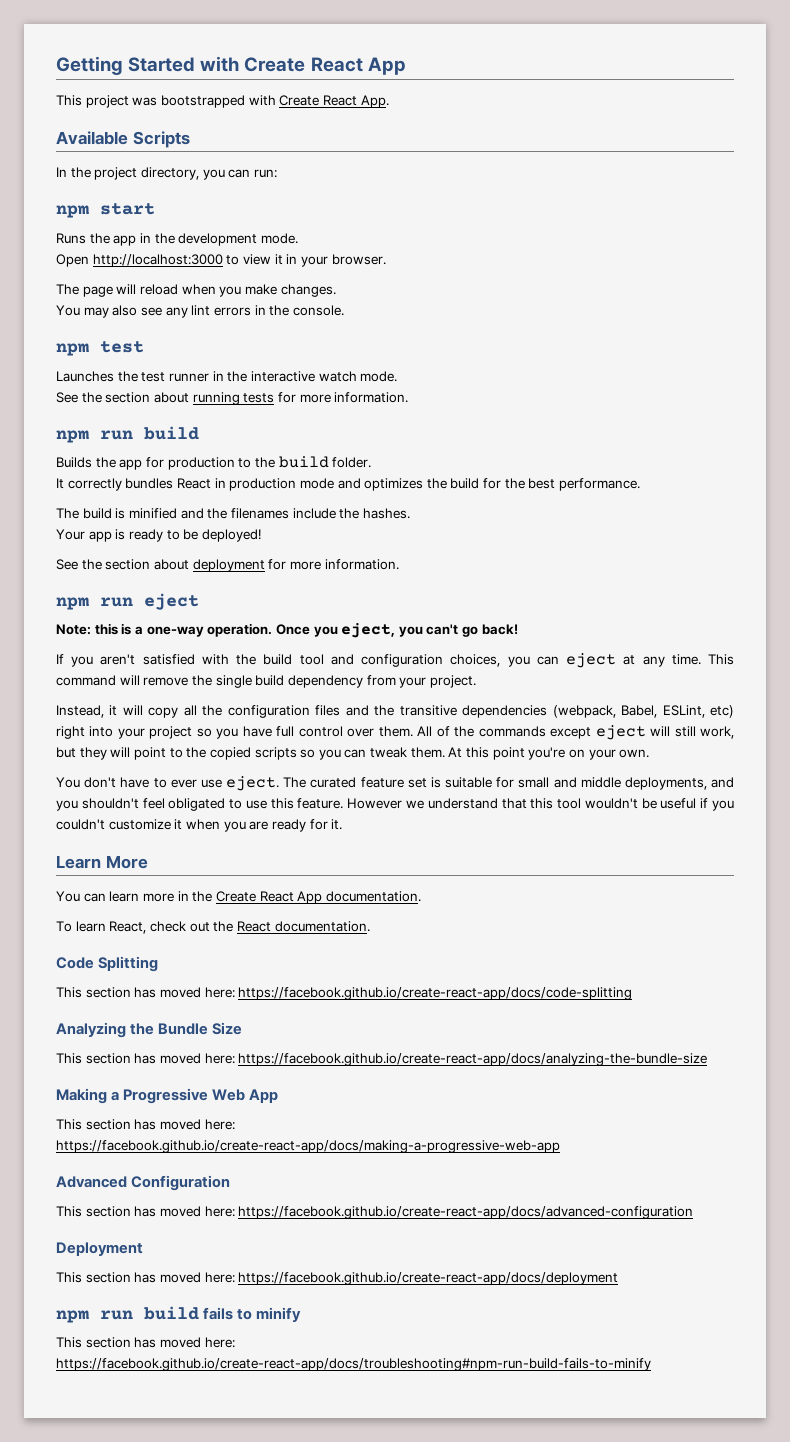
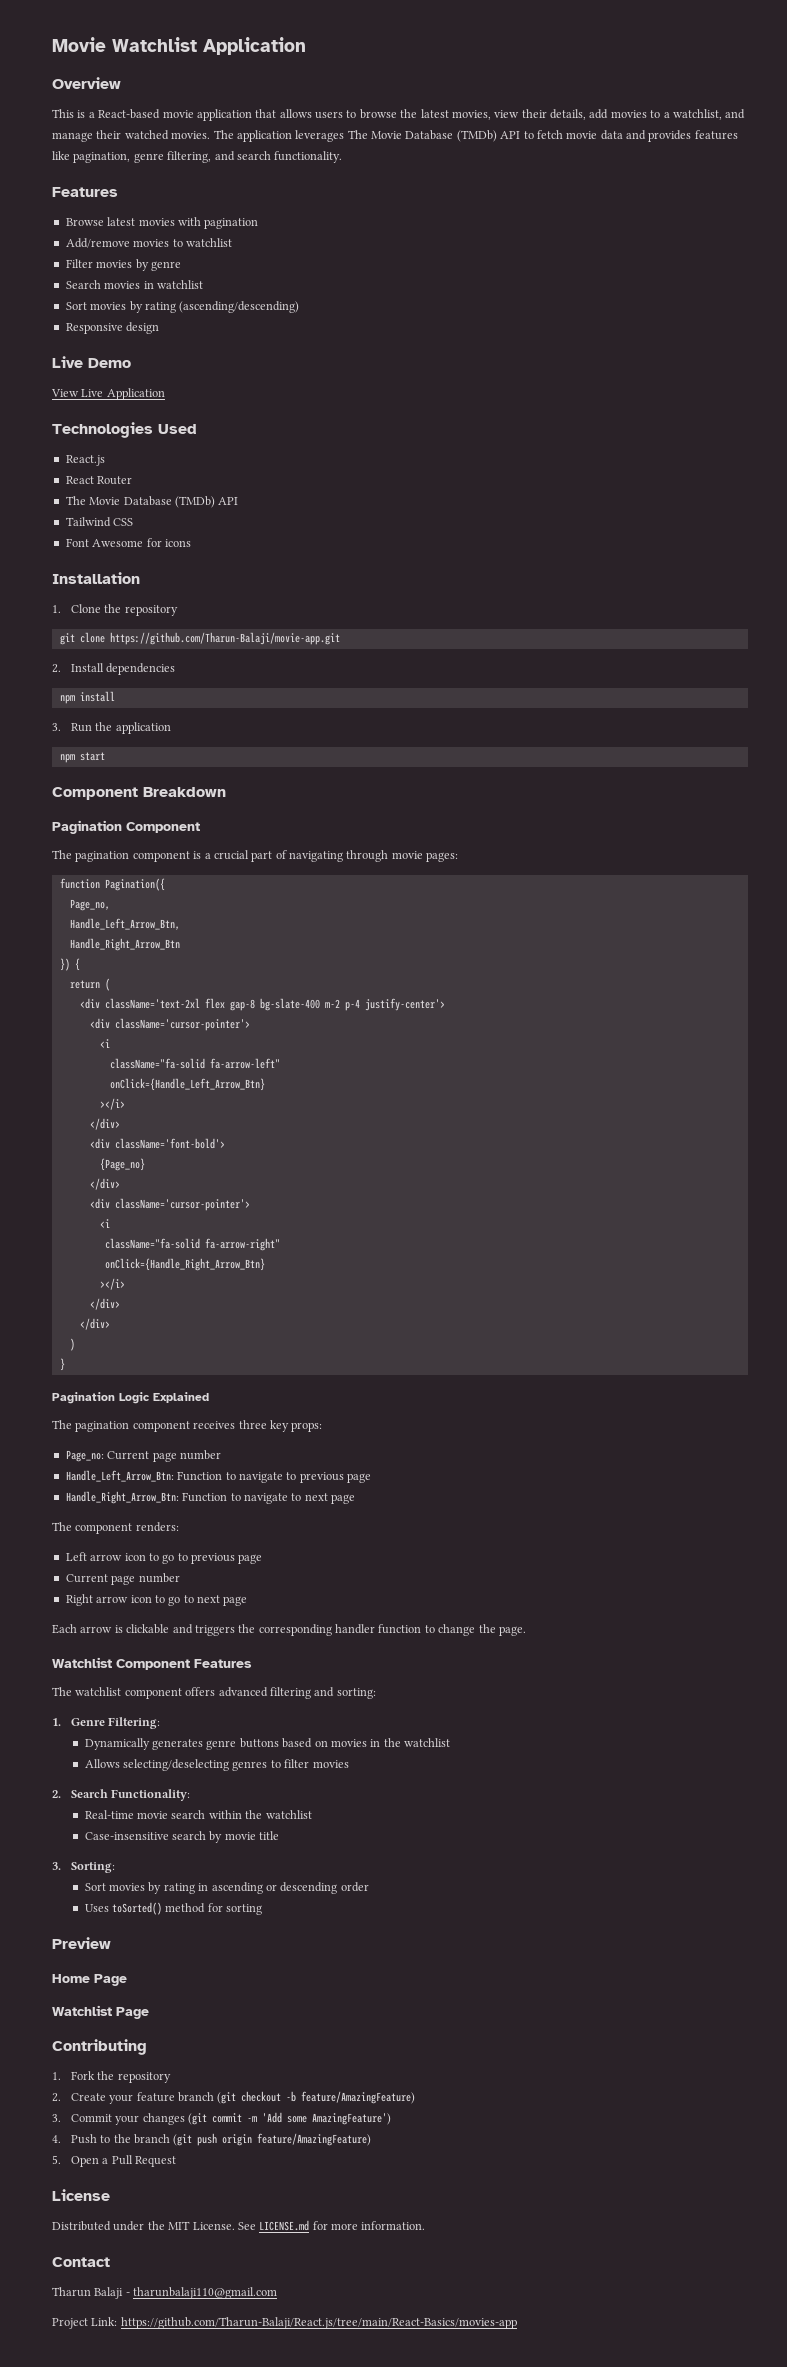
[56,56,406,75] [56,95,389,108] [56,131,190,148] [56,167,277,180] [56,203,155,218] [56,233,298,246] [56,254,386,267] [56,284,336,297] [56,305,344,318] [56,341,144,356] [56,371,398,382] [56,392,409,405] [56,426,199,443] [56,456,372,470] [56,478,641,491] [56,508,410,519] [56,529,261,542] [56,559,399,572] [56,593,199,610] [56,623,518,638] [56,653,735,668] [56,675,476,688] [56,705,735,718] [56,725,735,740] [56,747,650,760] [56,776,734,791] [56,798,735,811] [56,819,343,832] [56,855,148,869] [56,891,421,904] [56,921,370,934] [56,956,159,972] [56,987,633,1000] [56,1022,243,1038] [56,1053,708,1066] [56,1088,279,1104] [56,1119,235,1130] [56,1140,560,1153] [56,1175,231,1191] [56,1206,694,1219] [56,1242,143,1256] [56,1272,619,1285] [56,1306,302,1323] [56,1337,235,1348] [56,1358,651,1371] Getting Started with Create React App // This project was bootstrapped with Create React App. // Available Scripts // In the project directory, you can run: // npm start // Runs the app in the development mode. // Open http://localhost:3000 to view it in your browser. // The page will reload when you make changes. // You may also see any lint errors in the console. // npm test // Launches the test runner in the interactive watch mode. // See the section about running tests for more information. // npm run build // Builds the app for production to the build folder. // It correctly bundles React in production mode and optimizes the build for the best performance. // The build is minified and the filenames include the hashes. // Your app is ready to be deployed! // See the section about deployment for more information. // npm run eject // Note: this is a one-way operation. Once you eject, you can't go back! // If you aren't satisfied with the build tool and configuration choices, you can eject at any time. This command will remove the single build dependency from your project. // Instead, it will copy all the configuration files and the transitive dependencies (webpack, Babel, ESLint, etc) right into your project so you have full control over them. All of the commands except eject will still work, but they will point to the copied scripts so you can tweak them. At this point you're on your own. // You don't have to ever use eject. The curated feature set is suitable for small and middle deployments, and you shouldn't feel obligated to use this feature. However we understand that this tool wouldn't be useful if you couldn't customize it when you are ready for it. // Learn More // You can learn more in the Create React App documentation. // To learn React, check out the React documentation. // Code Splitting // This section has moved here: https://facebook.github.io/create-react-app/docs/code-splitting // Analyzing the Bundle Size // This section has moved here: https://facebook.github.io/create-react-app/docs/analyzing-the-bundle-size // Making a Progressive Web App // This section has moved here: https://facebook.github.io/create-react-app/docs/making-a-progressive-web-app // Advanced Configuration // This section has moved here: https://facebook.github.io/create-react-app/docs/advanced-configuration // Deployment // This section has moved here: https://facebook.github.io/create-react-app/docs/deployment // npm run build fails to minify // This section has moved here: https://facebook.github.io/create-react-app/docs/troubleshooting#npm-run-build-fails-to-minify -> [52,37,306,55] [52,77,121,89] [52,109,746,121] [52,130,738,142] [52,151,343,163] [52,187,118,197] [65,217,259,229] [65,238,232,248] [65,259,181,271] [65,280,203,289] [65,301,300,313] [65,322,160,334] [52,356,131,368] [51,388,165,400] [52,422,197,438] [65,455,105,466] [65,476,133,485] [65,496,239,508] [65,517,134,527] [65,538,191,547] [52,572,140,584] [52,604,178,616] [59,632,340,645] [52,663,176,675] [59,691,115,704] [52,722,171,734] [59,752,105,763] [52,787,226,800] [52,820,200,834] [52,850,459,862] [59,878,165,891] [69,899,110,911] [69,918,180,930] [69,938,180,951] [59,958,80,971] [69,978,110,991] [79,998,445,1011] [89,1018,250,1031] [99,1039,110,1048] [109,1058,280,1069] [109,1078,265,1091] [99,1098,125,1110] [89,1118,120,1130] [89,1138,225,1149] [99,1158,145,1171] [89,1178,120,1190] [89,1198,250,1211] [99,1219,110,1228] [104,1238,280,1251] [104,1258,265,1271] [99,1278,125,1290] [89,1298,120,1310] [79,1318,110,1330] [69,1338,75,1351] [59,1358,65,1371] [52,1392,209,1404] [52,1420,323,1432] [65,1450,221,1462] [65,1470,371,1483] [65,1491,355,1504] [52,1522,179,1534] [65,1552,263,1564] [65,1573,180,1585] [65,1594,248,1606] [52,1624,526,1636] [52,1657,252,1670] [52,1687,376,1699] [52,1717,161,1729] [84,1738,451,1750] [84,1759,349,1771] [52,1789,191,1801] [84,1810,312,1819] [84,1831,280,1843] [52,1862,115,1873] [84,1882,369,1894] [84,1902,263,1915] [52,1937,111,1949] [52,1974,127,1986] [52,2005,149,2019] [52,2039,147,2055] [52,2071,171,2083] [52,2091,416,2104] [52,2112,392,2125] [52,2133,372,2146] [52,2155,177,2167] [52,2189,110,2201] [52,2220,426,2231] [52,2257,110,2267] [52,2287,278,2299] [52,2317,517,2329] Movie Watchlist Application // Overview // This is a React-based movie application that allows users to browse the latest movies, view their details, add movies to a watchlist, and manage their watched movies. The application leverages The Movie Database (TMDb) API to fetch movie data and provides features like pagination, genre filtering, and search functionality. // Features // Browse latest movies with pagination // Add/remove movies to watchlist // Filter movies by genre // Search movies in watchlist // Sort movies by rating (ascending/descending) // Responsive design // Live Demo // View Live Application // Technologies Used // React.js // React Router // The Movie Database (TMDb) API // Tailwind CSS // Font Awesome for icons // Installation // 1. Clone the repository // git clone https://github.com/Tharun-Balaji/movie-app.git // 2. Install dependencies // npm install // 3. Run the application // npm start // Component Breakdown // Pagination Component // The pagination component is a crucial part of navigating through movie pages: // function Pagination({ // Page_no, // Handle_Left_Arrow_Btn, // Handle_Right_Arrow_Btn // }) { // return ( // <div className='text-2xl flex gap-8 bg-slate-400 m-2 p-4 justify-center'> // <div className='cursor-pointer'> // <i // className="fa-solid fa-arrow-left" // onClick={Handle_Left_Arrow_Btn} // ></i> // </div> // <div className='font-bold'> // {Page_no} // </div> // <div className='cursor-pointer'> // <i // className="fa-solid fa-arrow-right" // onClick={Handle_Right_Arrow_Btn} // ></i> // </div> // </div> // ) // } // Pagination Logic Explained // The pagination component receives three key props: // Page_no: Current page number // Handle_Left_Arrow_Btn: Function to navigate to previous page // Handle_Right_Arrow_Btn: Function to navigate to next page // The component renders: // Left arrow icon to go to previous page // Current page number // Right arrow icon to go to next page // Each arrow is clickable and triggers the corresponding handler function to change the page. // Watchlist Component Features // The watchlist component offers advanced filtering and sorting: // 1. Genre Filtering: // Dynamically generates genre buttons based on movies in the watchlist // Allows selecting/deselecting genres to filter movies // 2. Search Functionality: // Real-time movie search within the watchlist // Case-insensitive search by movie title // 3. Sorting: // Sort movies by rating in ascending or descending order // Uses toSorted() method for sorting // Preview // Home Page // Watchlist Page // Contributing // 1. Fork the repository // 2. Create your feature branch (git checkout -b feature/AmazingFeature) // 3. Commit your changes (git commit -m 'Add some AmazingFeature') // 4. Push to the branch (git push origin feature/AmazingFeature) // 5. Open a Pull Request // License // Distributed under the MIT License. See LICENSE.md for more information. // Contact // Tharun Balaji - tharunbalaji110@gmail.com // Project Link: https://github.com/Tharun-Balaji/React.js/tree/main/React-Basics/movies-app

